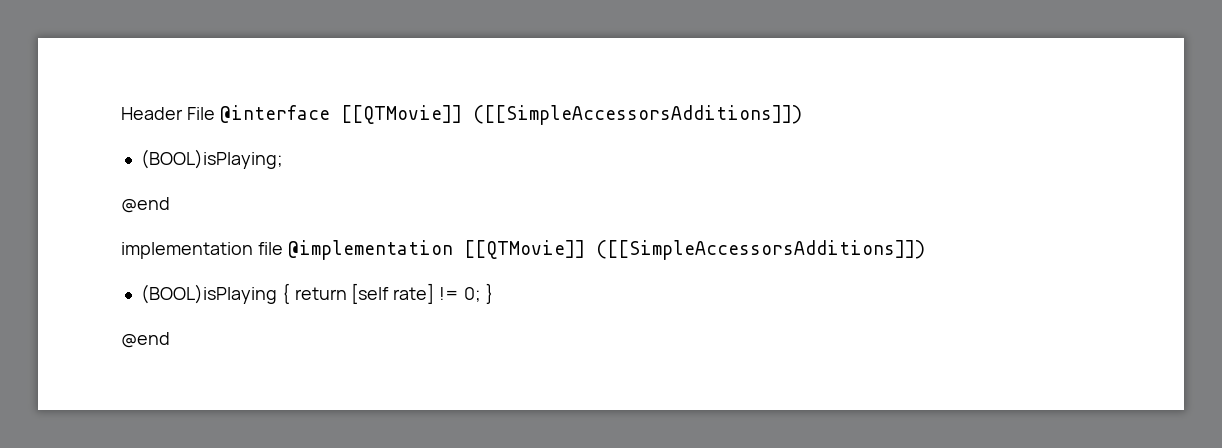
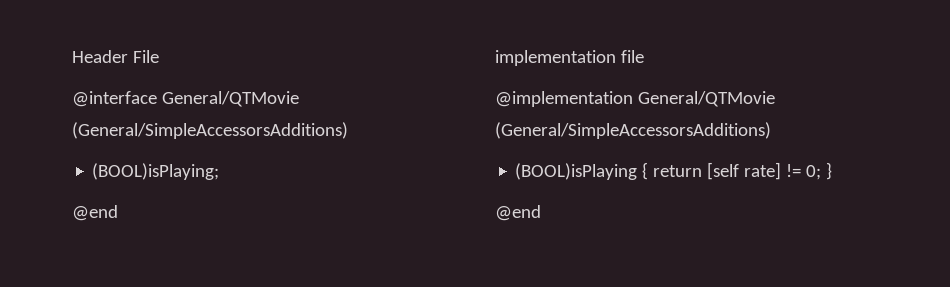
[219,105,802,125] @interface [[QTMovie]] ([[SimpleAccessorsAdditions]]) -> [72,91,299,107] [72,122,348,139] // @interface General/QTMovie (General/SimpleAccessorsAdditions)
[287,240,925,260] @implementation [[QTMovie]] ([[SimpleAccessorsAdditions]]) -> [495,91,775,107] [495,122,771,139] // @implementation General/QTMovie (General/SimpleAccessorsAdditions)

